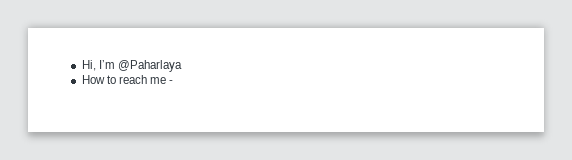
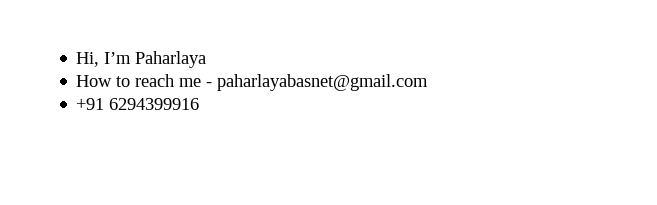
[117,60,182,72] @Paharlaya -> [135,51,207,68] Paharlaya
(174, 82) none -> [217,74,429,91] [76,98,200,110] paharlayabasnet@gmail.com // +91 6294399916

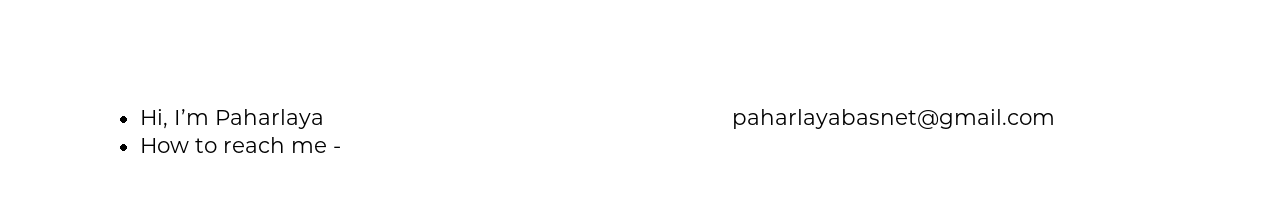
[76,98,200,110] // +91 6294399916 -> (1055, 119) none

